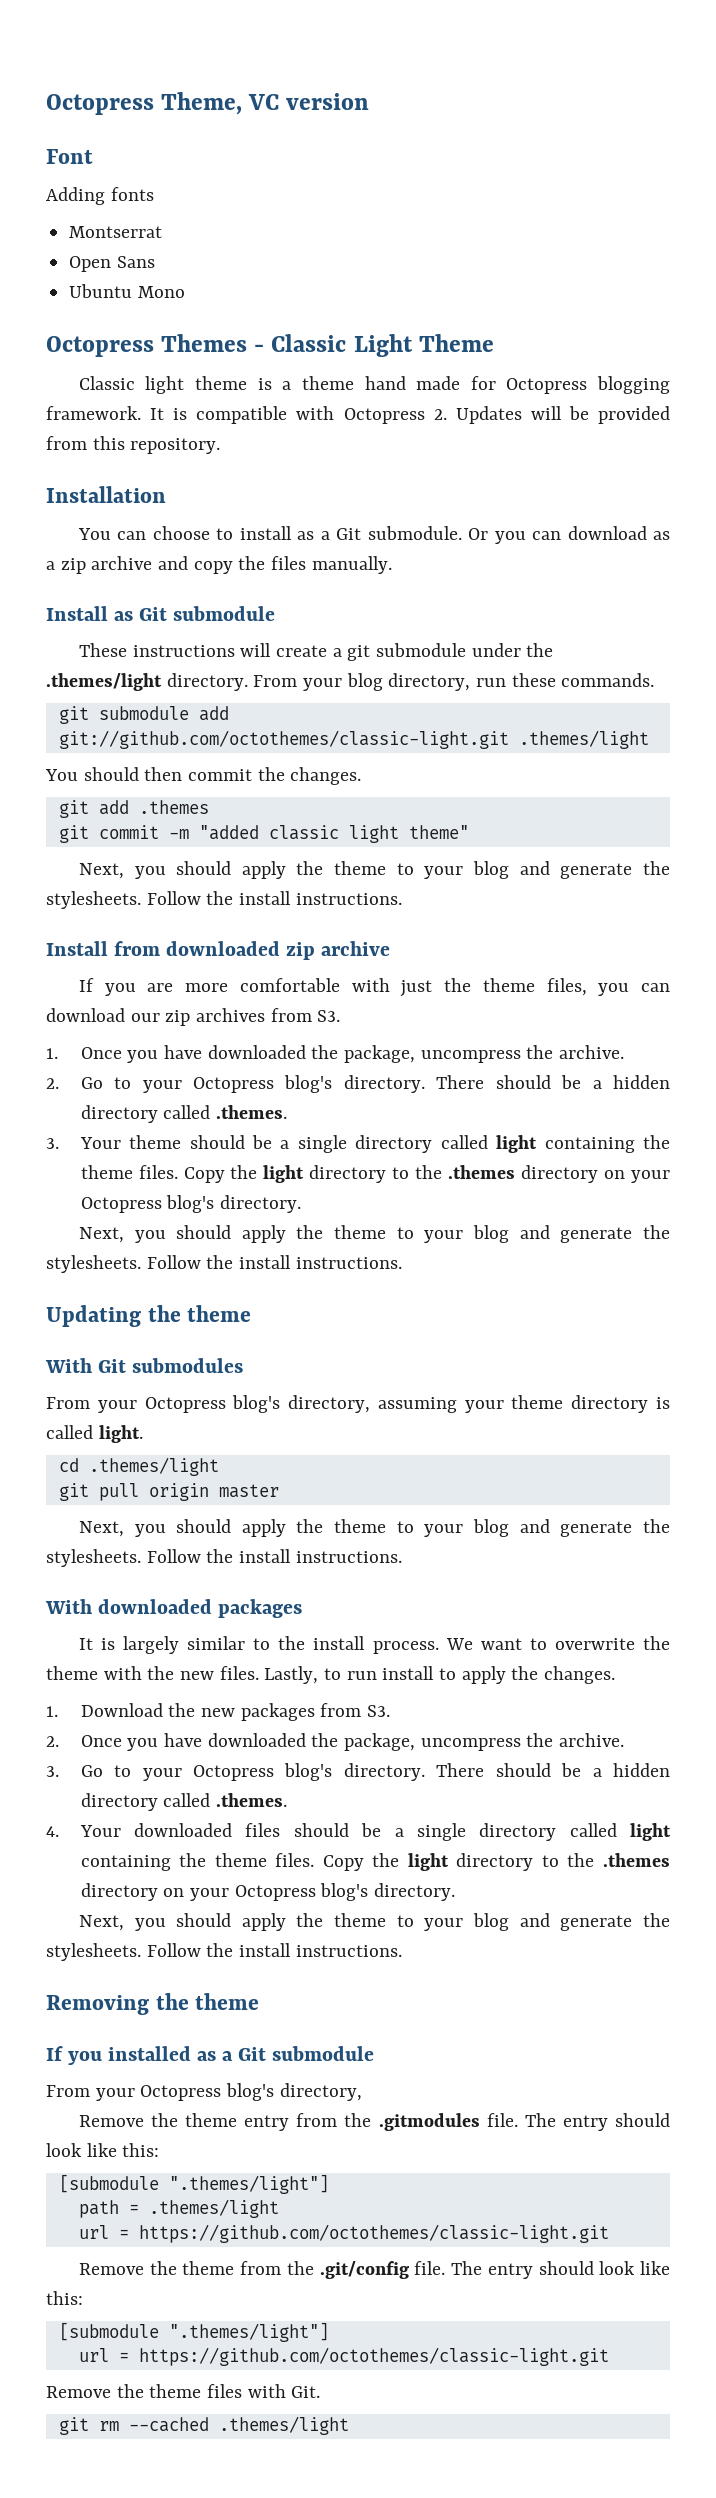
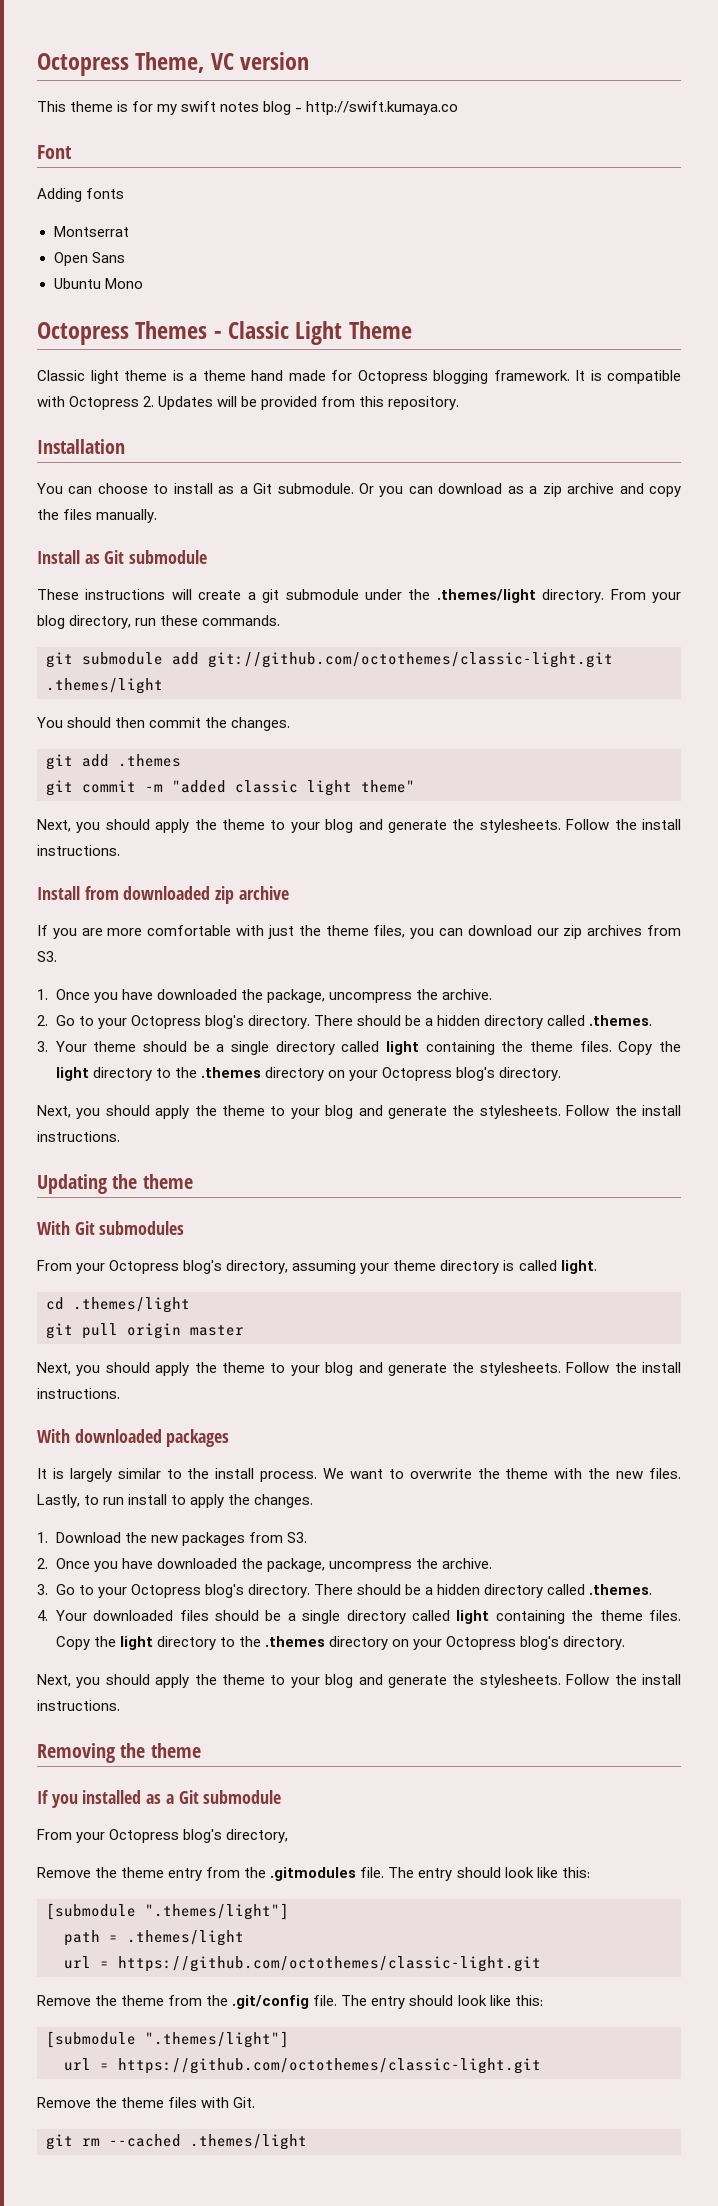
(370, 101) none -> [37,101,459,115] // This theme is for my swift notes blog - http://swift.kumaya.co

